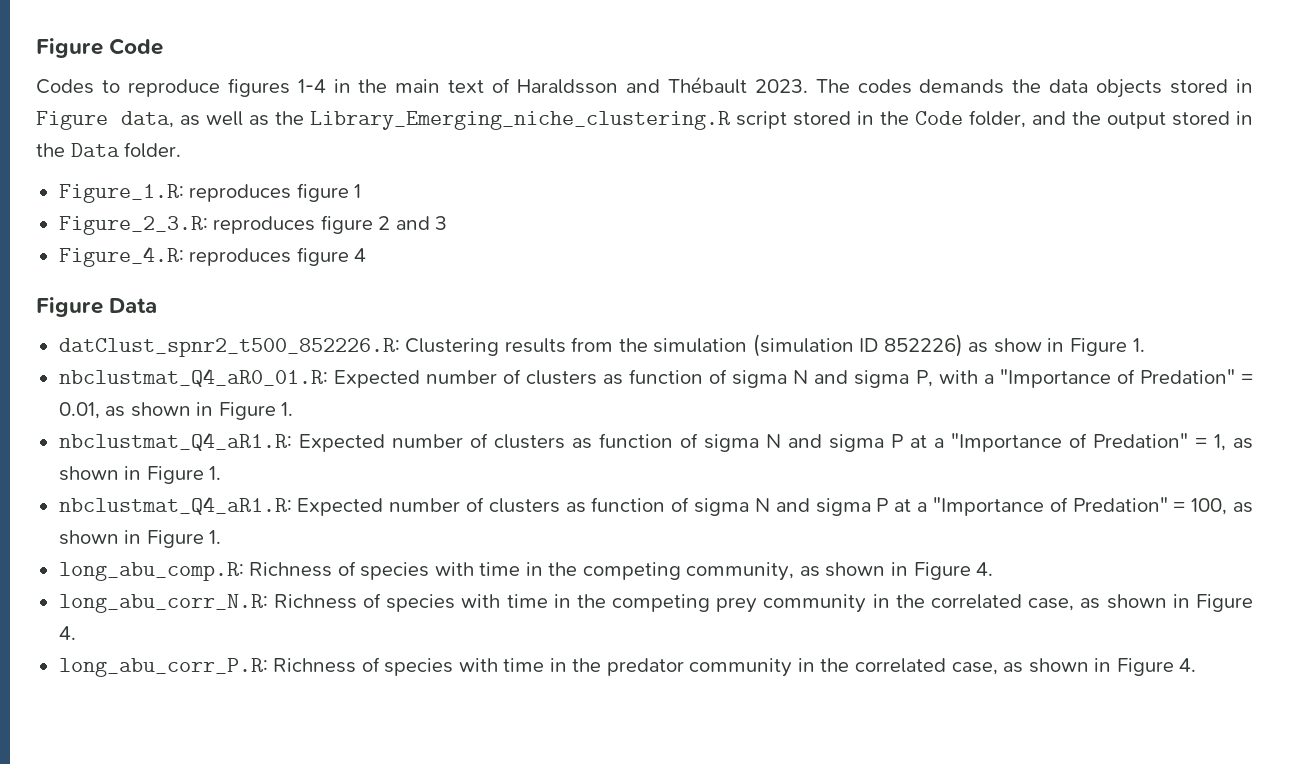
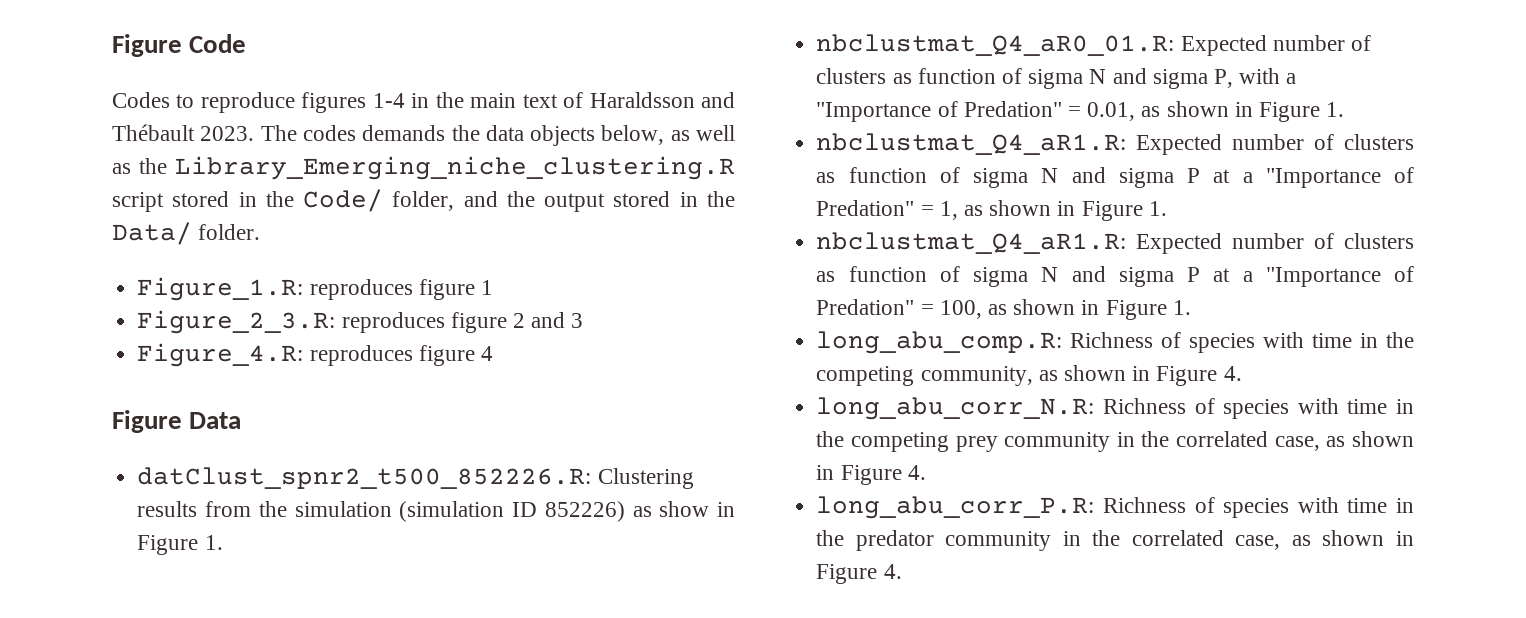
[1170,79,1254,94] [36,111,175,130] stored in Figure data, -> [601,125,665,145] below,
[915,111,964,125] Code -> [303,189,384,212] Code/
[70,143,120,157] Data -> [112,222,192,245] Data/

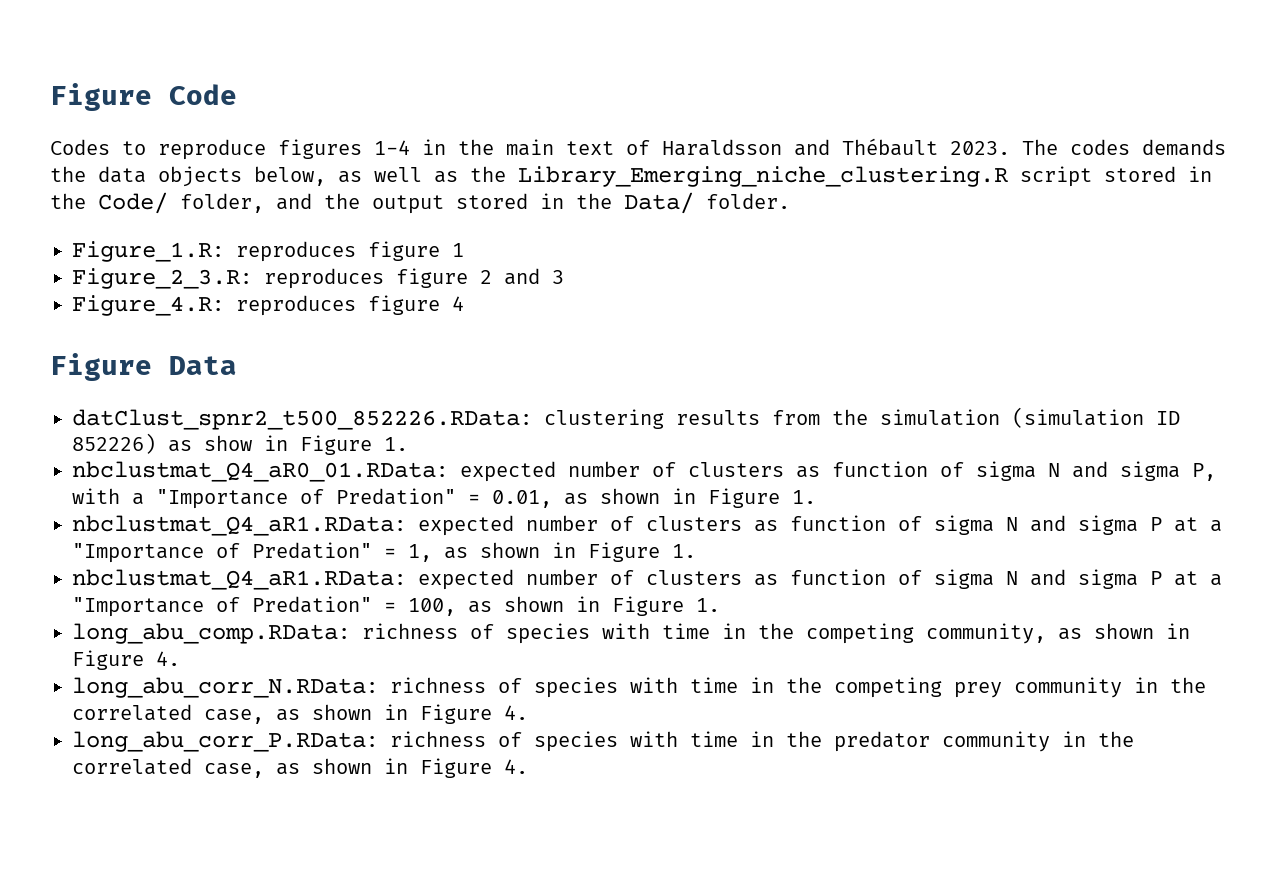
[137,467,694,489] datClust_spnr2_t500_852226.R: Clustering -> [72,409,664,430] datClust_spnr2_t500_852226.RData: clustering
[816,34,1267,56] nbclustmat_Q4_aR0_01.R: Expected -> [72,461,556,482] nbclustmat_Q4_aR0_01.RData: expected
[816,133,1223,155] nbclustmat_Q4_aR1.R: Expected -> [72,515,514,536] nbclustmat_Q4_aR1.RData: expected
[816,232,1223,254] nbclustmat_Q4_aR1.R: Expected -> [72,569,514,590] nbclustmat_Q4_aR1.RData: expected
[816,331,1154,354] long_abu_comp.R: Richness -> [72,623,458,644] long_abu_comp.RData: richness
[816,397,1186,420] long_abu_corr_N.R: Richness -> [72,677,486,698] long_abu_corr_N.RData: richness
[816,496,1186,519] long_abu_corr_P.R: Richness -> [72,731,486,752] long_abu_corr_P.RData: richness

